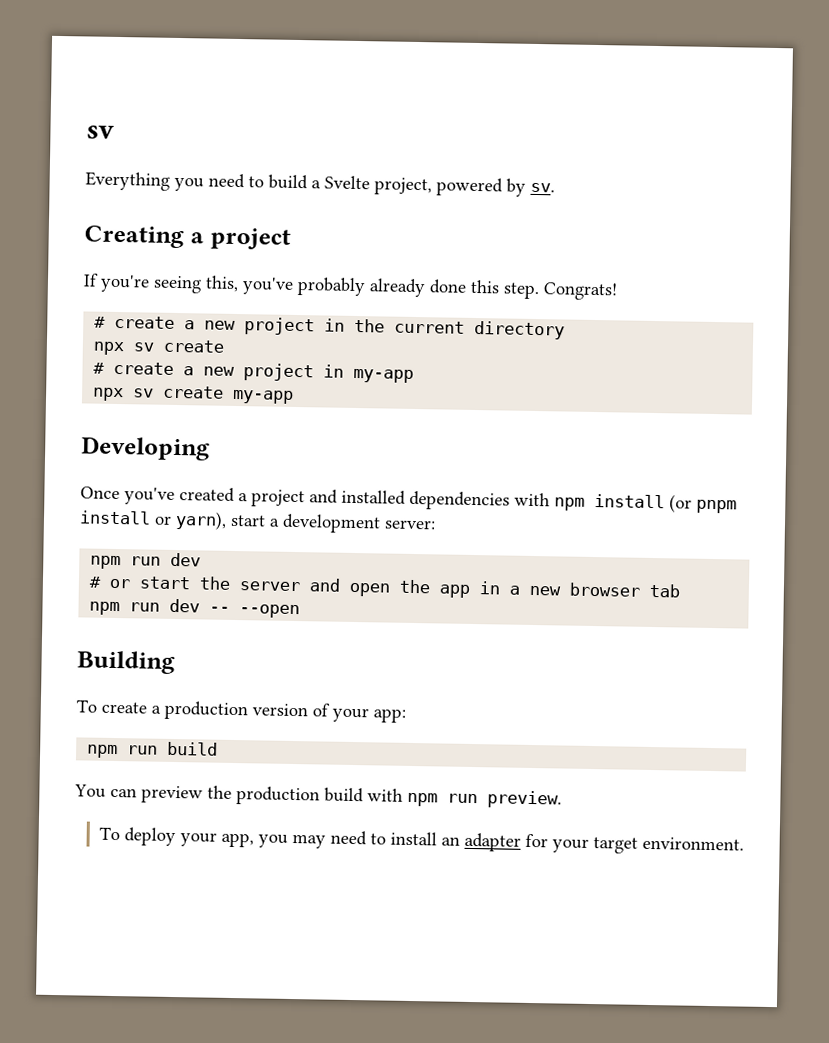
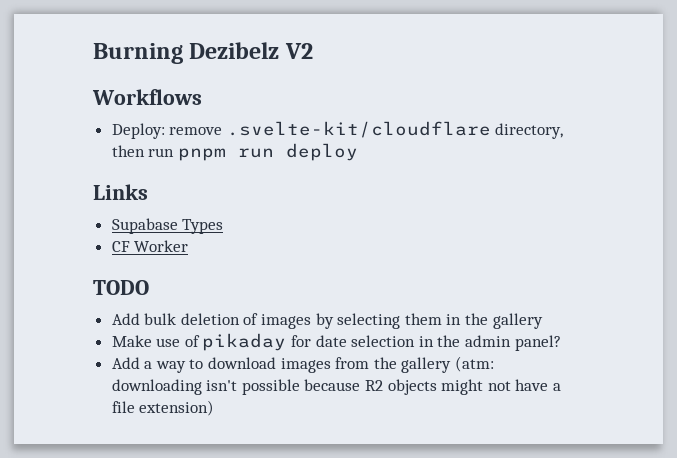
[86,125,115,139] [85,171,555,197] [84,225,291,250] [83,273,618,301] [94,315,566,340] [93,339,226,356] [93,361,415,383] [92,385,295,404] [81,436,210,461] [80,486,737,514] [79,510,436,534] [90,552,202,570] [89,576,681,598] [89,598,301,619] [77,650,175,674] [76,699,406,723] [86,741,219,759] [74,784,562,809] [99,826,745,854] sv // Everything you need to build a Svelte project, powered by sv. // Creating a project // If you're seeing this, you've probably already done this step. Congrats! // # create a new project in the current directory // npx sv create // # create a new project in my-app // npx sv create my-app // Developing // Once you've created a project and installed dependencies with npm install (or pnpm install or yarn), start a development server: // npm run dev // # or start the server and open the app in a new browser tab // npm run dev -- --open // Building // To create a production version of your app: // npm run build // You can preview the production build with npm run preview. // To deploy your app, you may need to install an adapter for your target environment. -> [93,42,313,64] [92,89,202,105] [111,121,564,139] [111,143,358,161] [93,184,148,200] [111,218,224,234] [111,240,189,252] [93,280,149,295] [111,313,543,329] [111,333,561,351] [111,356,495,373] [111,379,562,395] [111,400,215,416] Burning Dezibelz V2 // Workflows // Deploy: remove .svelte-kit/cloudflare directory, then run pnpm run deploy // Links // Supabase Types // CF Worker // TODO // Add bulk deletion of images by selecting them in the gallery // Make use of pikaday for date selection in the admin panel? // Add a way to download images from the gallery (atm: downloading isn't possible because R2 objects might not have a file extension)

